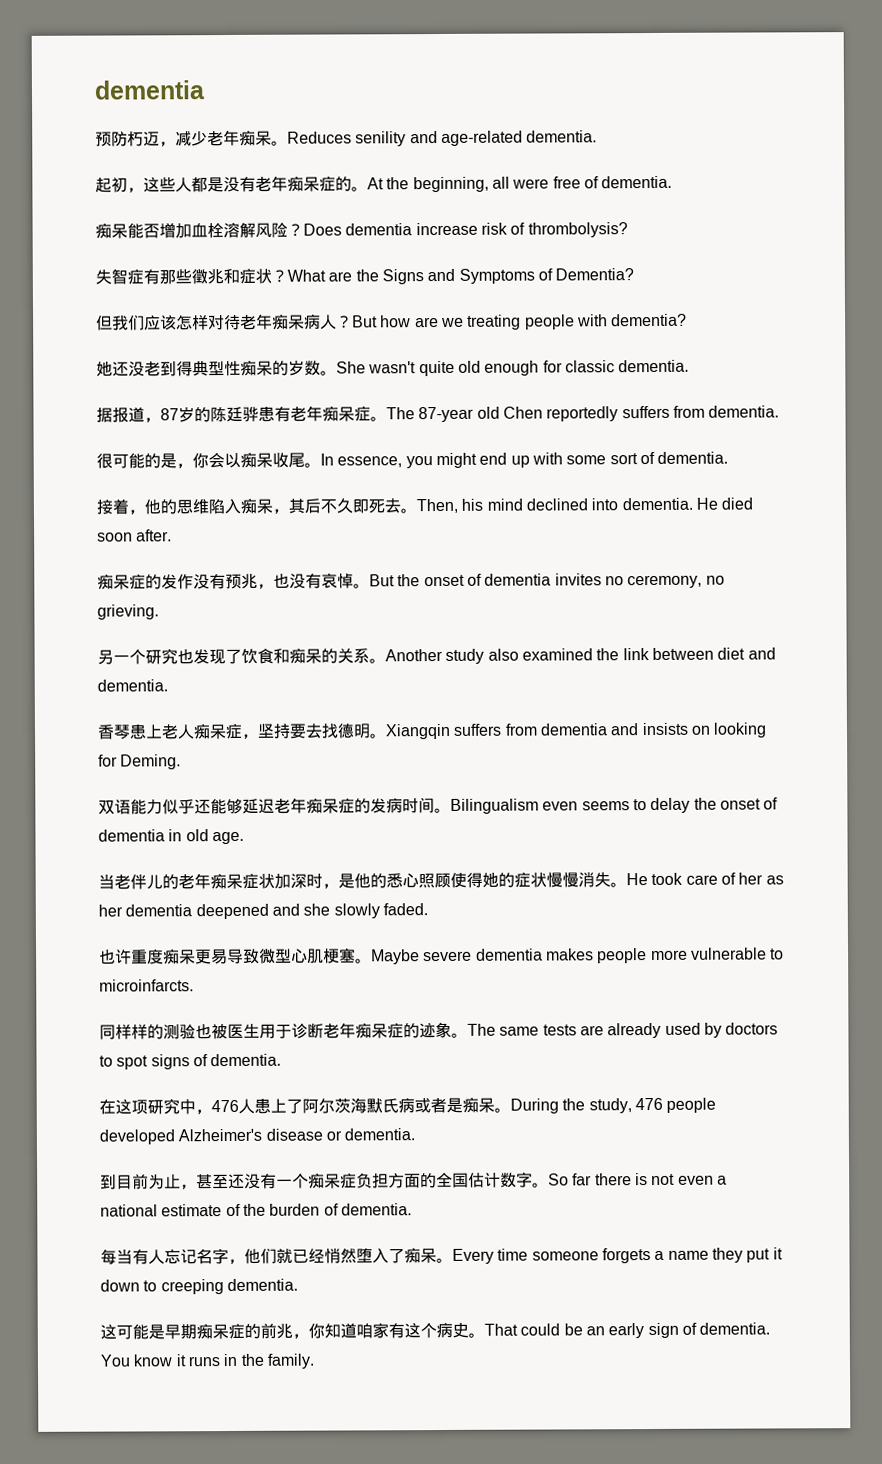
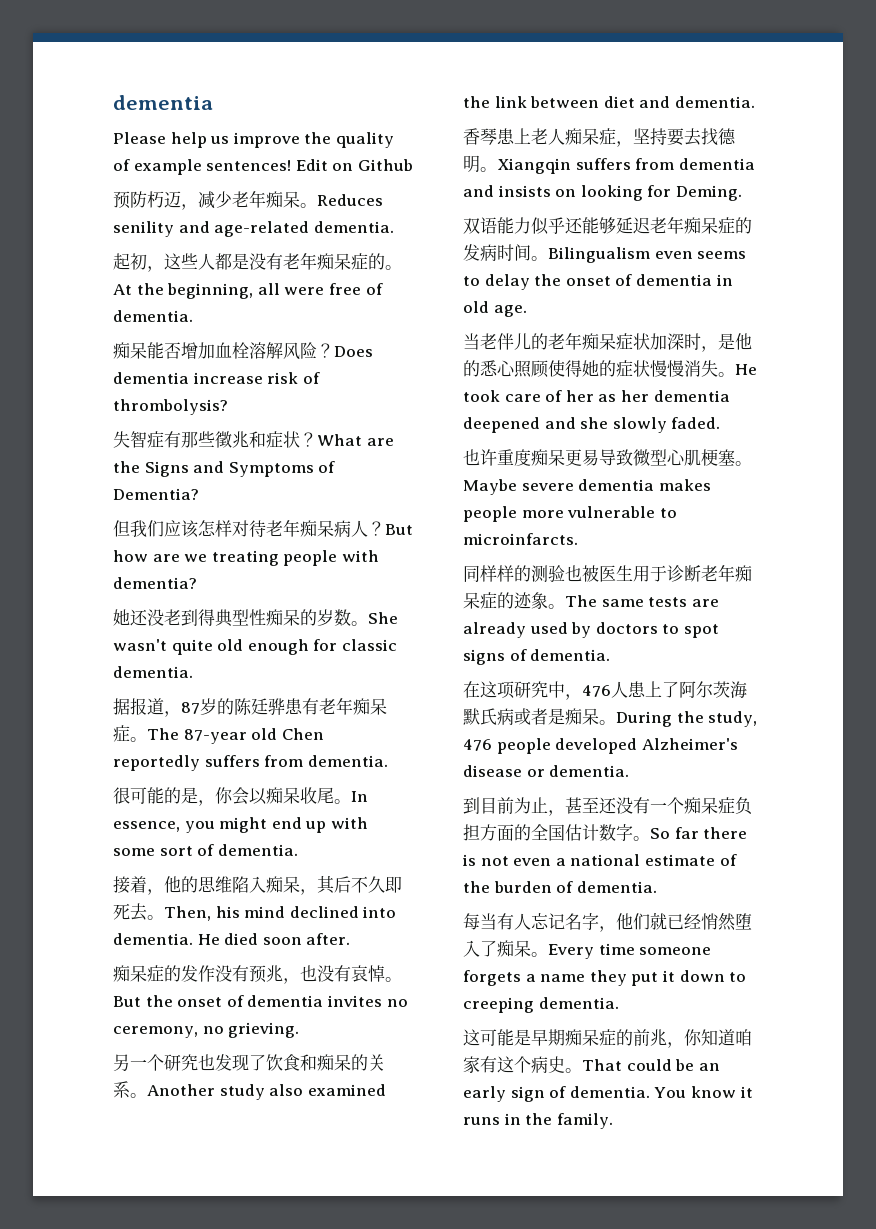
[94,80,206,100] dementia -> [113,95,213,110] [113,132,394,148] [113,159,413,175] dementia // Please help us improve the quality of example sentences! Edit on Github

